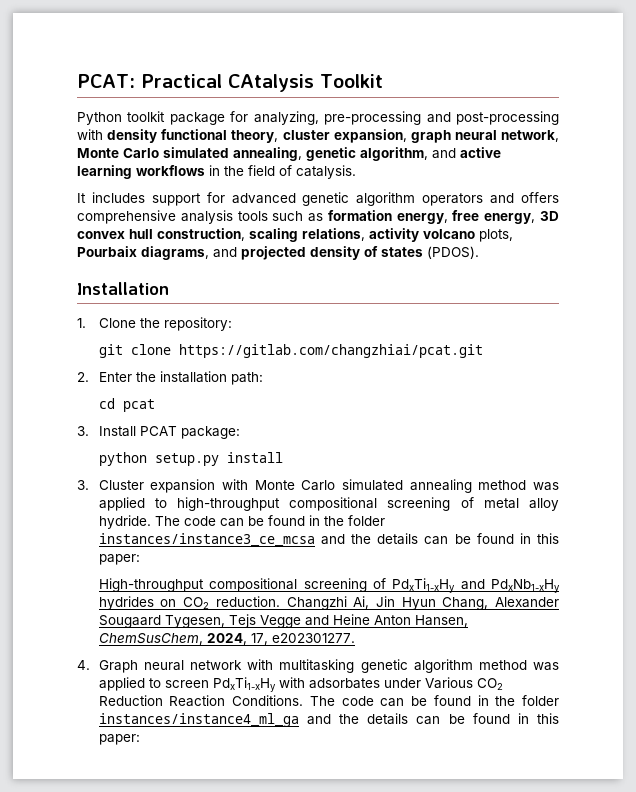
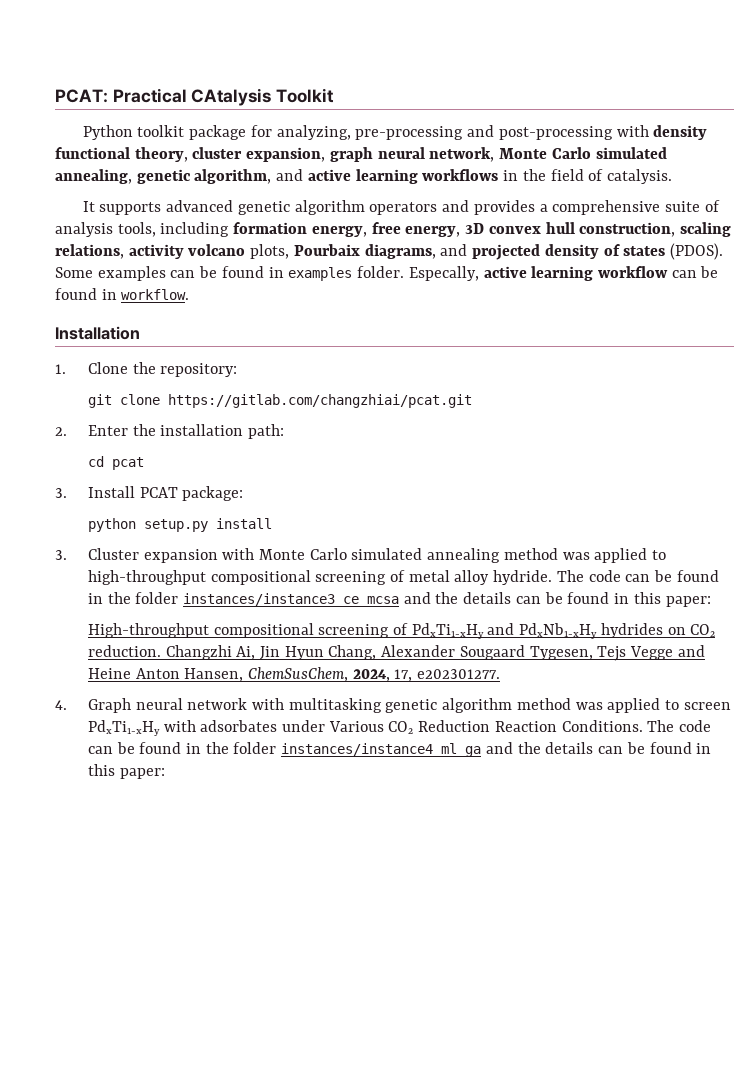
[91,192,225,206] includes support for -> [99,202,162,215] supports
[521,192,560,203] [77,210,324,224] offers comprehensive analysis tools such as -> [473,200,720,215] [55,222,230,237] provides a comprehensive suite of analysis tools, including
(479, 252) none -> [55,266,719,281] [55,288,190,300] Some examples can be found in examples folder. Especally, active learning workflow can be found in workflow.

